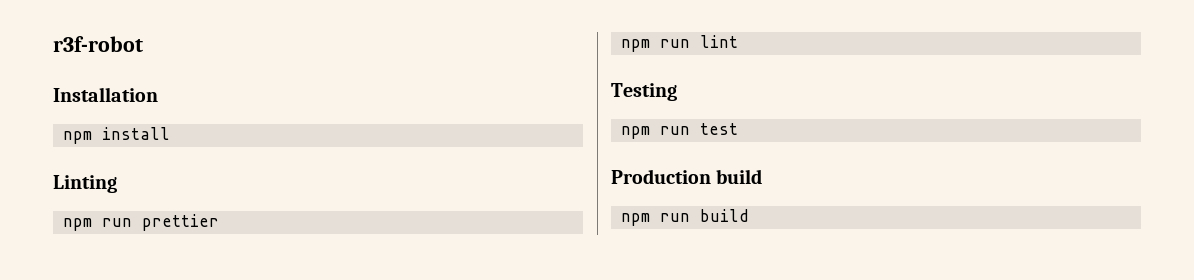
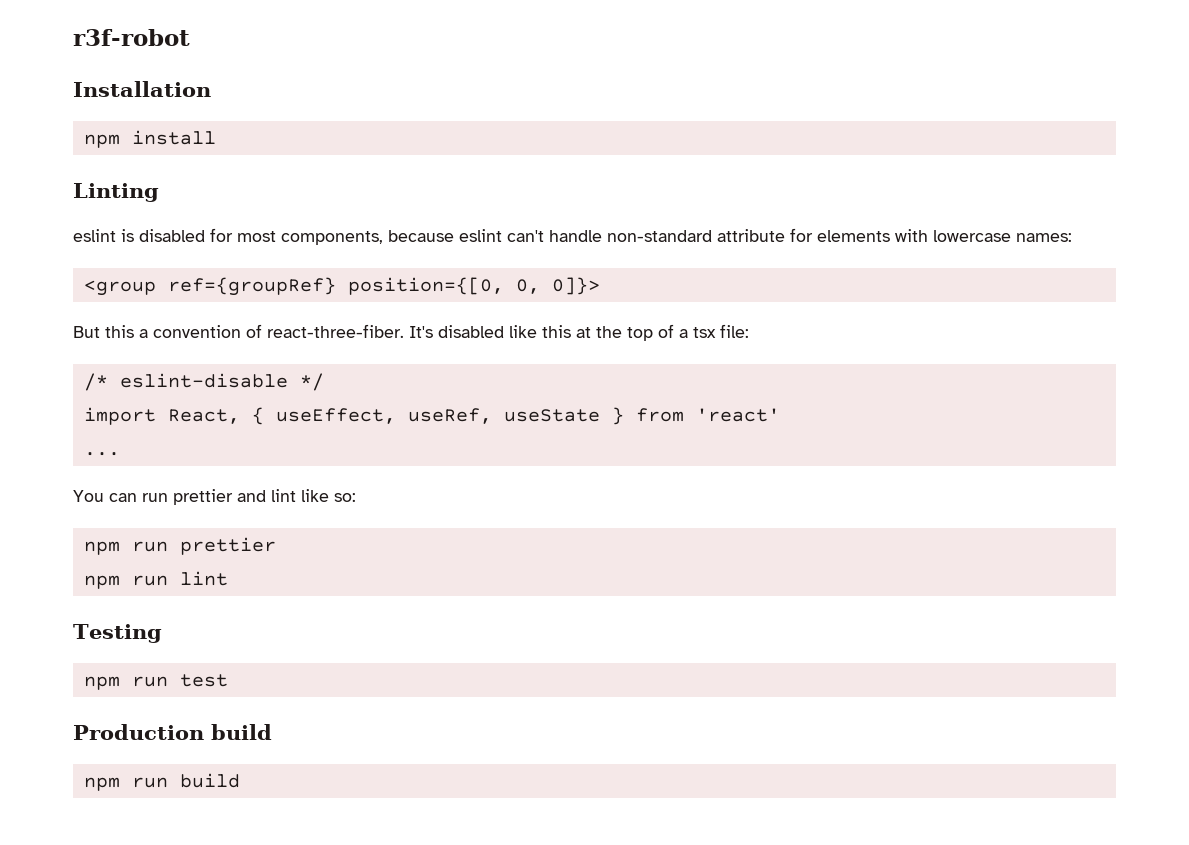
(117, 184) none -> [73,228,1072,245] [83,277,600,296] [73,324,749,341] [83,373,324,391] [83,407,780,425] [83,452,120,456] [73,489,356,505] // eslint is disabled for most components, because eslint can't handle non-standard attribute for elements with lowercase names: // <group ref={groupRef} position={[0, 0, 0]}> // But this a convention of react-three-fiber. It's disabled like this at the top of a tsx file: // /* eslint-disable */ // import React, { useEffect, useRef, useState } from 'react' // ... // You can run prettier and lint like so:

